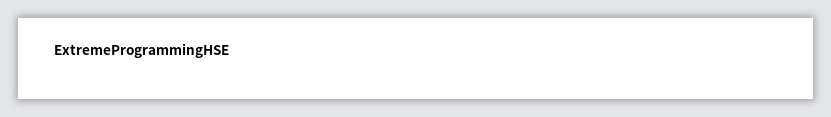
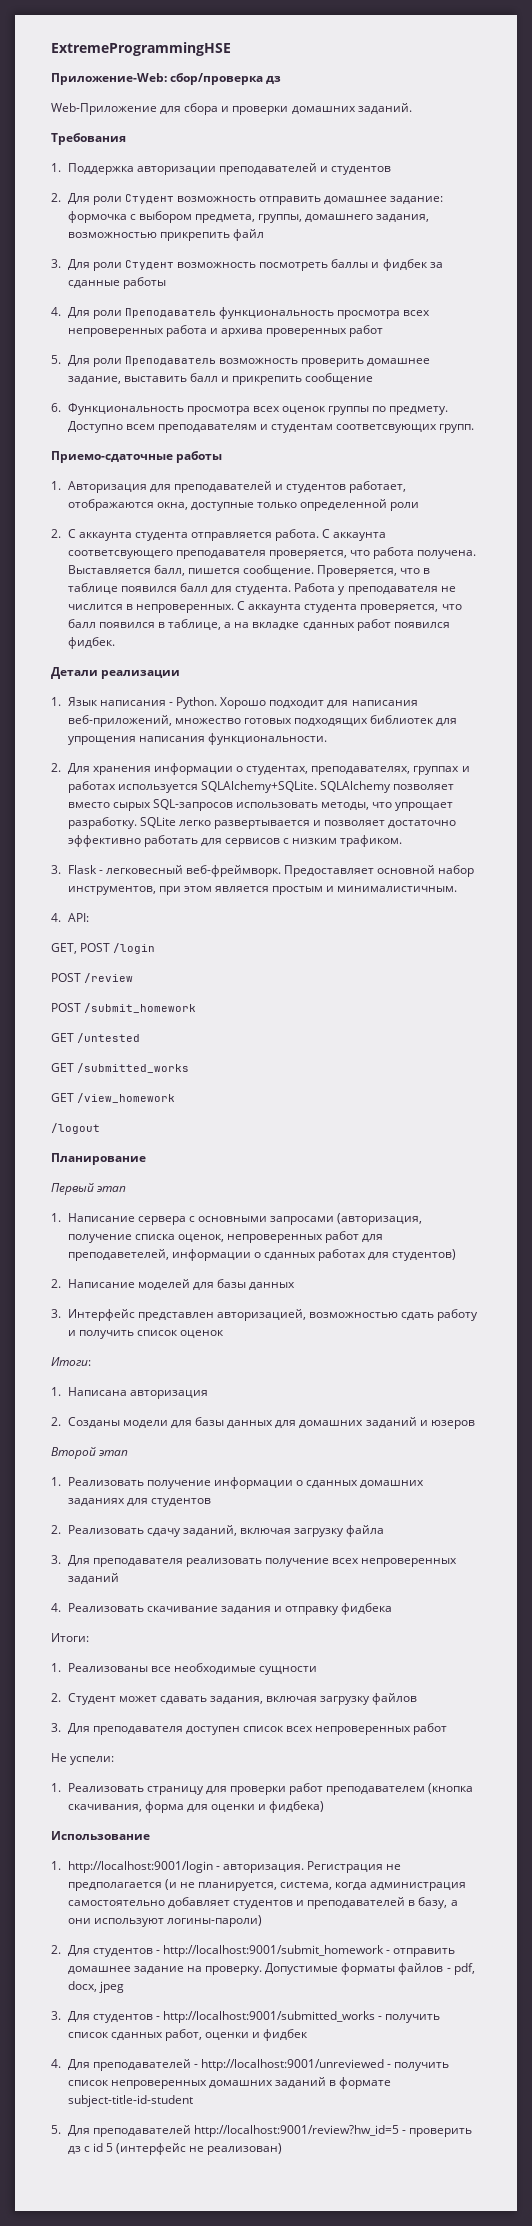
(229, 50) none -> [51,73,282,85] [51,103,412,115] [51,133,126,145] [51,163,392,175] [51,193,444,205] [67,211,430,223] [67,229,264,241] [51,259,443,271] [67,277,166,289] [51,307,431,319] [67,325,384,337] [51,355,431,367] [67,373,374,385] [51,403,449,415] [67,421,475,433] [51,451,223,463] [51,481,407,493] [67,499,420,511] [51,529,387,541] [67,547,477,559] [67,565,431,577] [67,583,456,595] [67,601,462,613] [67,619,450,631] [67,637,115,649] [51,667,181,679] [51,697,418,709] [67,715,458,727] [67,733,327,745] [51,763,470,775] [67,781,455,793] [67,799,454,811] [67,817,457,829] [67,835,403,847] [51,865,475,877] [67,886,458,895] [51,913,89,922] [51,943,156,954] [51,973,134,983] [51,1003,197,1013] [51,1033,141,1043] [51,1063,190,1073] [51,1093,176,1103] [51,1123,100,1134] [51,1153,146,1165] [51,1183,127,1195] [51,1213,423,1225] [67,1231,384,1243] [67,1249,457,1261] [51,1279,296,1290] [51,1309,479,1321] [67,1330,225,1339] [51,1357,91,1366] [51,1387,208,1399] [51,1417,475,1429] [51,1447,129,1459] [51,1477,425,1489] [67,1498,211,1507] [51,1525,385,1537] [51,1555,458,1567] [67,1573,119,1584] [51,1603,393,1615] [51,1633,89,1642] [51,1663,318,1675] [51,1693,418,1705] [51,1723,448,1735] [51,1753,115,1765] [51,1783,474,1795] [67,1801,325,1813] [51,1831,150,1840] [51,1861,402,1873] [67,1879,467,1891] [67,1897,458,1909] [67,1915,262,1927] [51,1945,456,1957] [67,1963,475,1975] [67,1981,124,1993] [51,2011,441,2023] [67,2029,309,2041] [51,2059,450,2071] [67,2077,392,2089] [67,2095,193,2107] [51,2125,473,2137] [67,2143,283,2155] // Приложение-Web: сбор/проверка дз // Web-Приложение для сбора и проверки домашних заданий. // Требования // 1. Поддержка авторизации преподавателей и студентов // 2. Для роли Студент возможность отправить домашнее задание: формочка с выбором предмета, группы, домашнего задания, возможностью прикрепить файл // 3. Для роли Студент возможность посмотреть баллы и фидбек за сданные работы // 4. Для роли Преподаватель функциональность просмотра всех непроверенных работа и архива проверенных работ // 5. Для роли Преподаватель возможность проверить домашнее задание, выставить балл и прикрепить сообщение // 6. Функциональность просмотра всех оценок группы по предмету. Доступно всем преподавателям и студентам соответсвующих групп. // Приемо-сдаточные работы // 1. Авторизация для преподавателей и студентов работает, отображаются окна, доступные только определенной роли // 2. С аккаунта студента отправляется работа. С аккаунта соответсвующего преподавателя проверяется, что работа получена. Выставляется балл, пишется сообщение. Проверяется, что в таблице появился балл для студента. Работа у преподавателя не числится в непроверенных. С аккаунта студента проверяется, что балл появился в таблице, а на вкладке сданных работ появился фидбек. // Детали реализации // 1. Язык написания - Python. Хорошо подходит для написания веб-приложений, множество готовых подходящих библиотек для упрощения написания функциональности. // 2. Для хранения информации о студентах, преподавателях, группах и работах используется SQLAlchemy+SQLite. SQLAlchemy позволяет вместо сырых SQL-запросов использовать методы, что упрощает разработку. SQLite легко развертывается и позволяет достаточно эффективно работать для сервисов с низким трафиком. // 3. Flask - легковесный веб-фреймворк. Предоставляет основной набор инструментов, при этом является простым и минималистичным. // 4. API: // GET, POST /login // POST /review // POST /submit_homework // GET /untested // GET /submitted_works // GET /view_homework // /logout // Планирование // Первый этап // 1. Написание сервера с основными запросами (авторизация, получение списка оценок, непроверенных работ для преподаветелей, информации о сданных работах для студентов) // 2. Написание моделей для базы данных // 3. Интерфейс представлен авторизацией, возможностью сдать работу и получить список оценок // Итоги: // 1. Написана авторизация // 2. Созданы модели для базы данных для домашних заданий и юзеров // Второй этап // 1. Реализовать получение информации о сданных домашних заданиях для студентов // 2. Реализовать сдачу заданий, включая загрузку файла // 3. Для преподавателя реализовать получение всех непроверенных заданий // 4. Реализовать скачивание задания и отправку фидбека // Итоги: // 1. Реализованы все необходимые сущности // 2. Студент может сдавать задания, включая загрузку файлов // 3. Для преподавателя доступен список всех непроверенных работ // Не успели: // 1. Реализовать страницу для проверки работ преподавателем (кнопка скачивания, форма для оценки и фидбека) // Использование // 1. http://localhost:9001/login - авторизация. Регистрация не предполагается (и не планируется, система, когда администрация самостоятельно добавляет студентов и преподавателей в базу, а они используют логины-пароли) // 2. Для студентов - http://localhost:9001/submit_homework - отправить домашнее задание на проверку. Допустимые форматы файлов - pdf, docx, jpeg // 3. Для студентов - http://localhost:9001/submitted_works - получить список сданных работ, оценки и фидбек // 4. Для преподавателей - http://localhost:9001/unreviewed - получить список непроверенных домашних заданий в формате subject-title-id-student // 5. Для преподавателей http://localhost:9001/review?hw_id=5 - проверить дз с id 5 (интерфейс не реализован)

